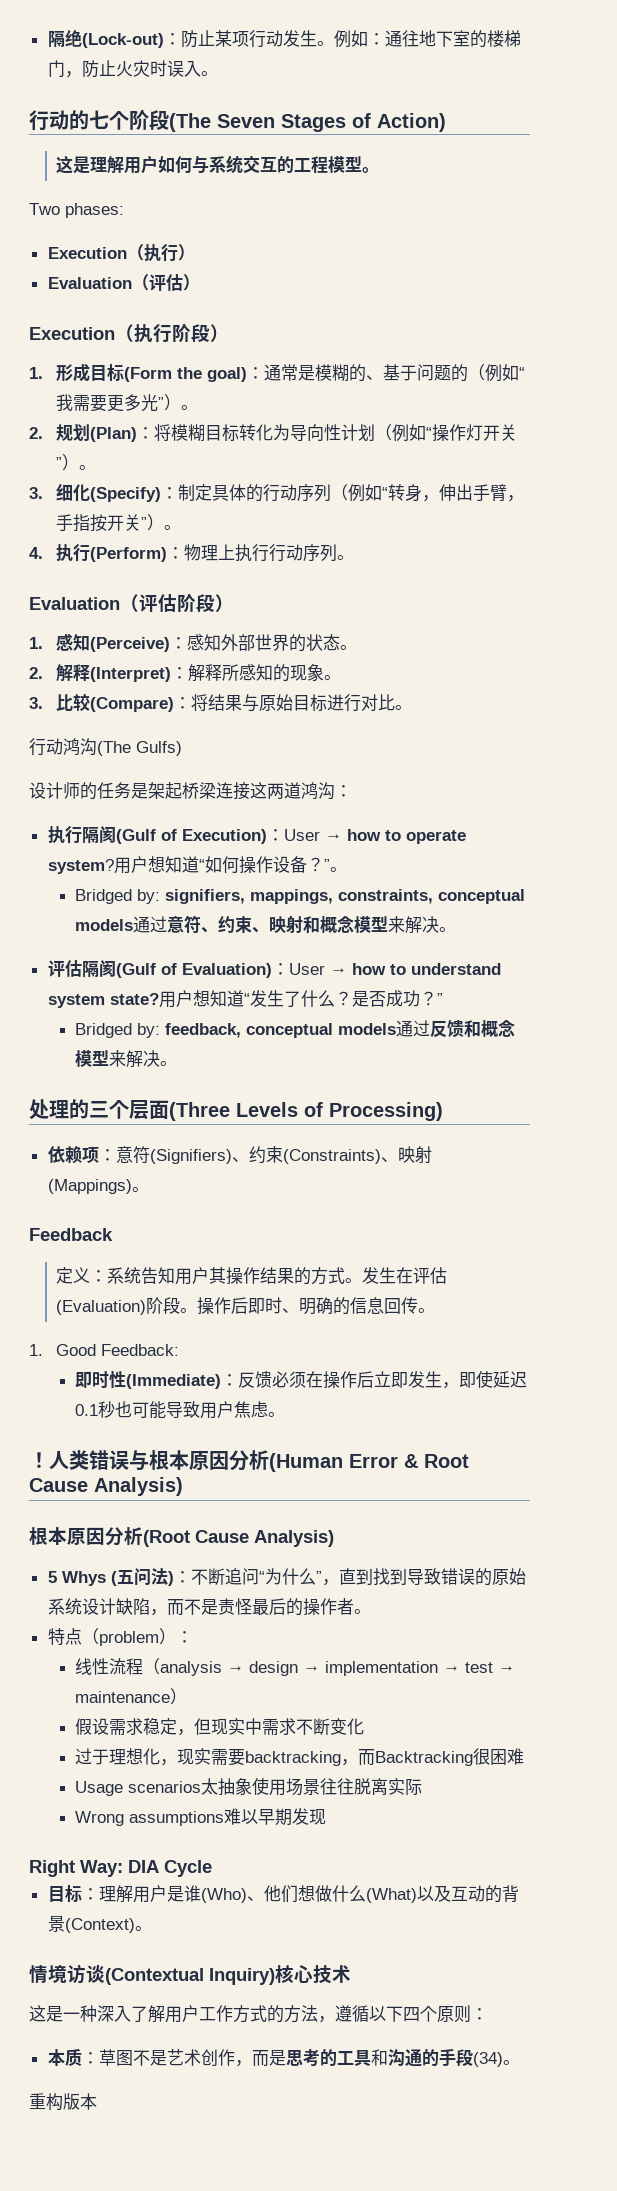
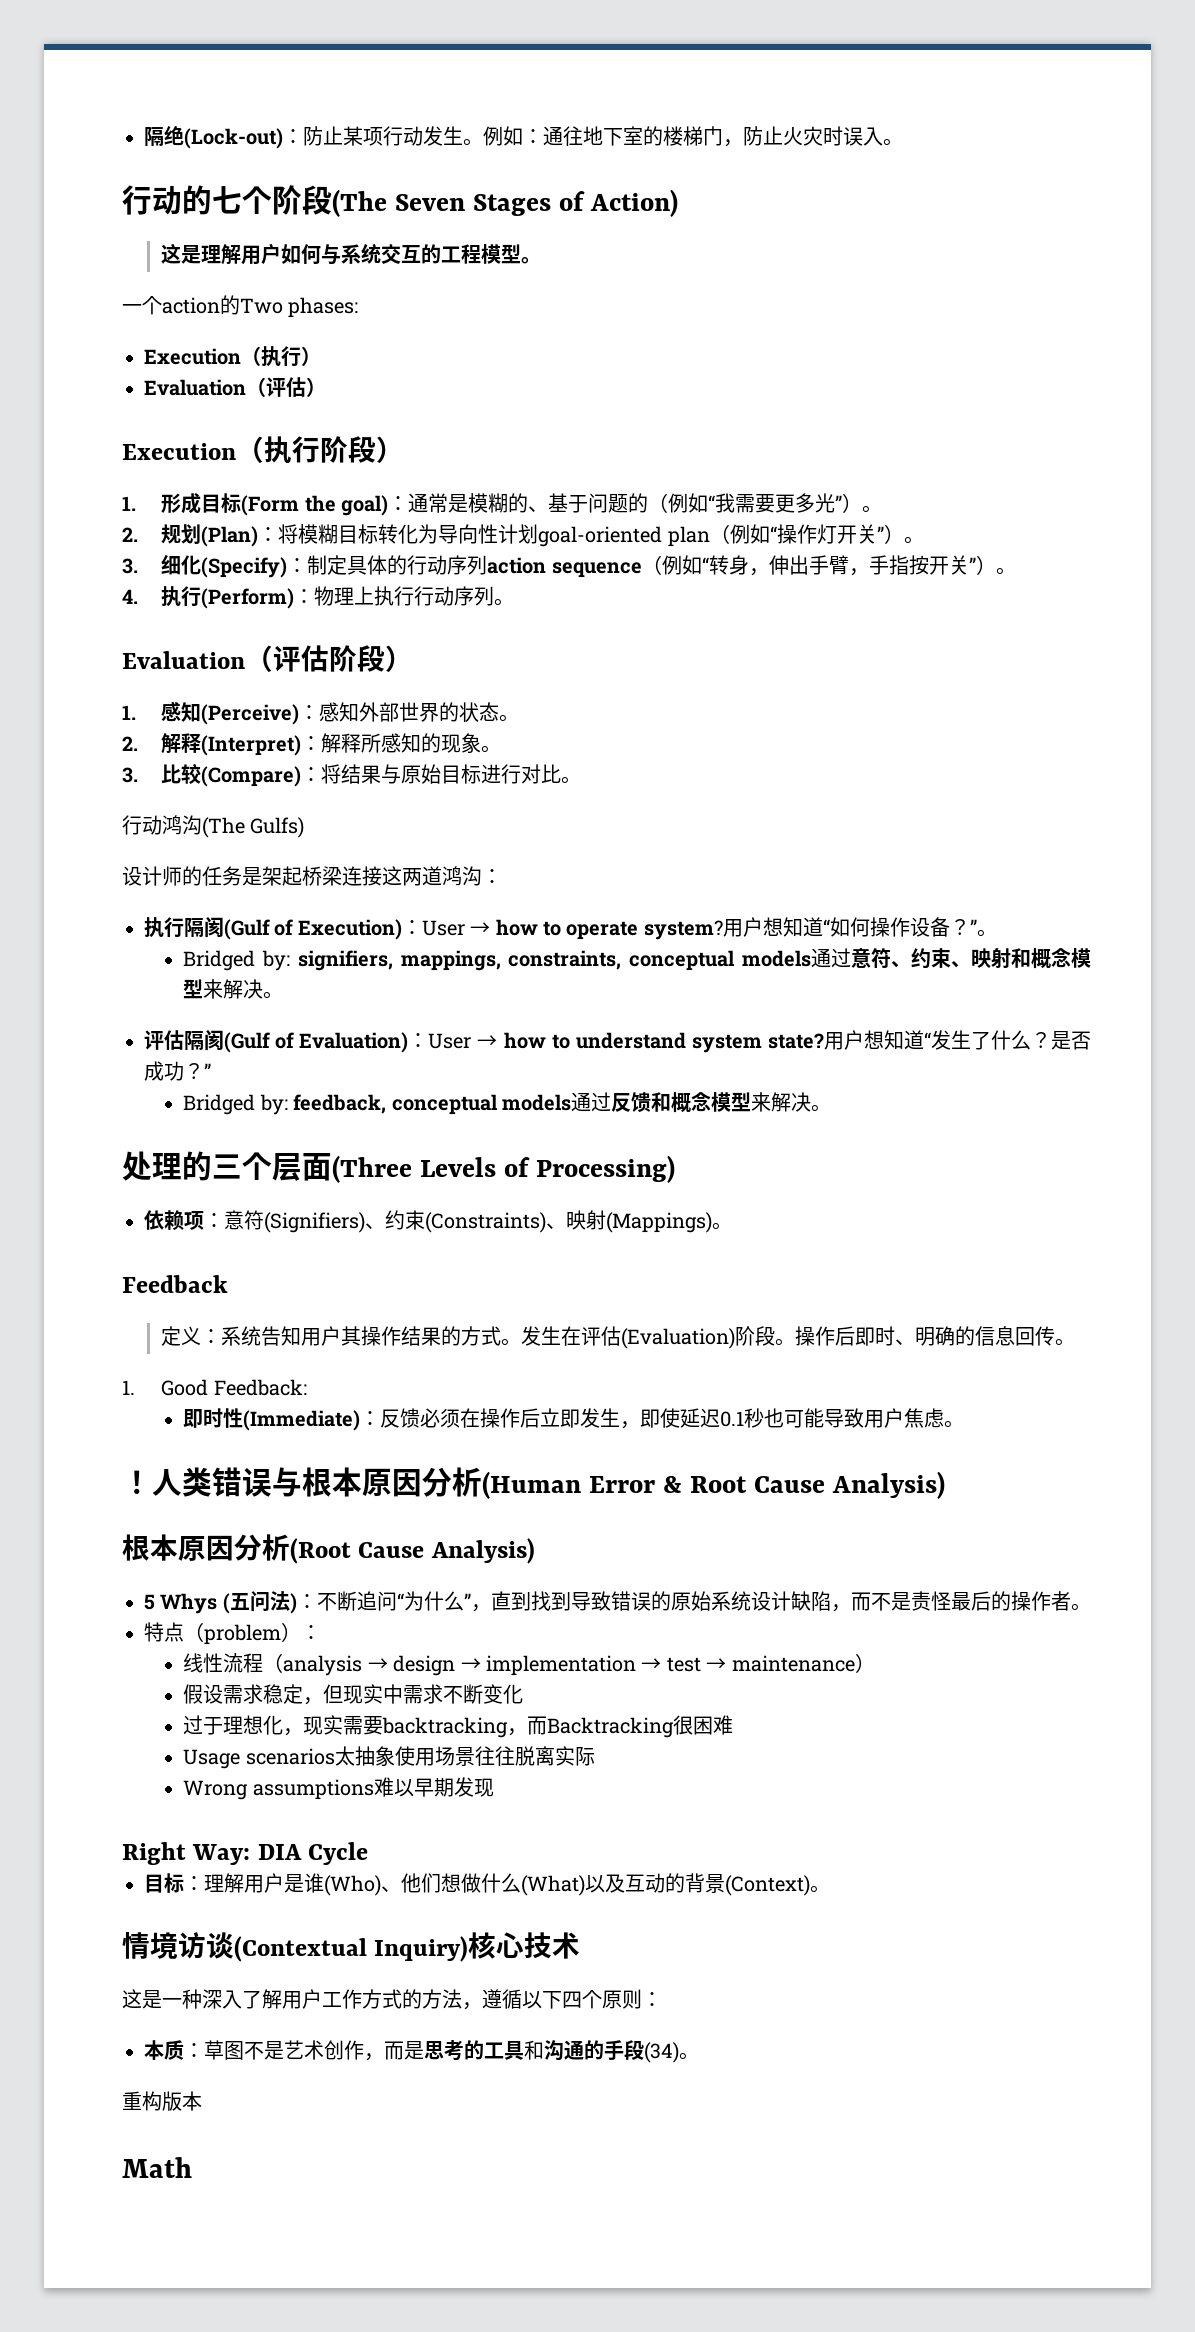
(380, 170) none -> [122,295,240,315] 一个action的
(376, 432) none -> [538,526,710,547] goal-oriented plan
(332, 493) none -> [487,557,642,578] action sequence
(97, 2101) none -> [122,2157,192,2178] // Math

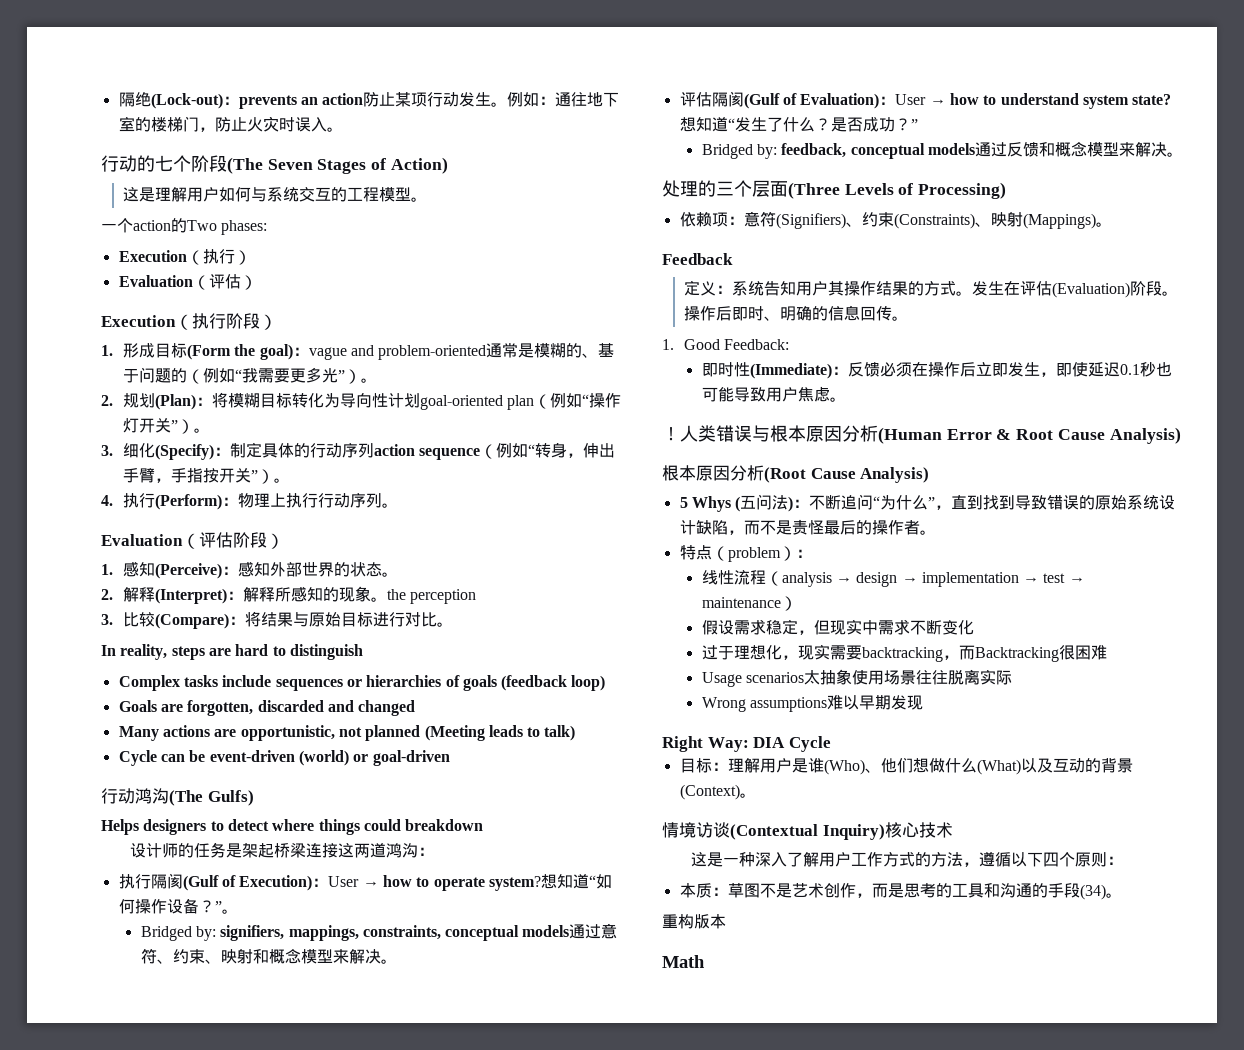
(303, 136) none -> [238,93,364,109] prevents an action
(409, 503) none -> [308,345,487,360] vague and problem-oriented
(502, 749) none -> [386,589,477,604] the perception
[122,815,305,838] 行动鸿沟(The Gulfs) -> [101,644,363,660] [118,675,606,691] [118,700,416,716] [118,725,576,741] [118,750,450,766] [101,788,254,806] [101,819,484,835] In reality, steps are hard to distinguish // Complex tasks include sequences or hierarchies of goals (feedback loop) // Goals are forgotten, discarded and changed // Many actions are opportunistic, not planned (Meeting leads to talk) // Cycle can be event-driven (world) or goal-driven // 行动鸿沟(The Gulfs) // Helps designers to detect where things could breakdown
[722,917,763,937] 用户 -> (541, 883) none
[824,1030,864,1050] 用户 -> (1172, 99) none

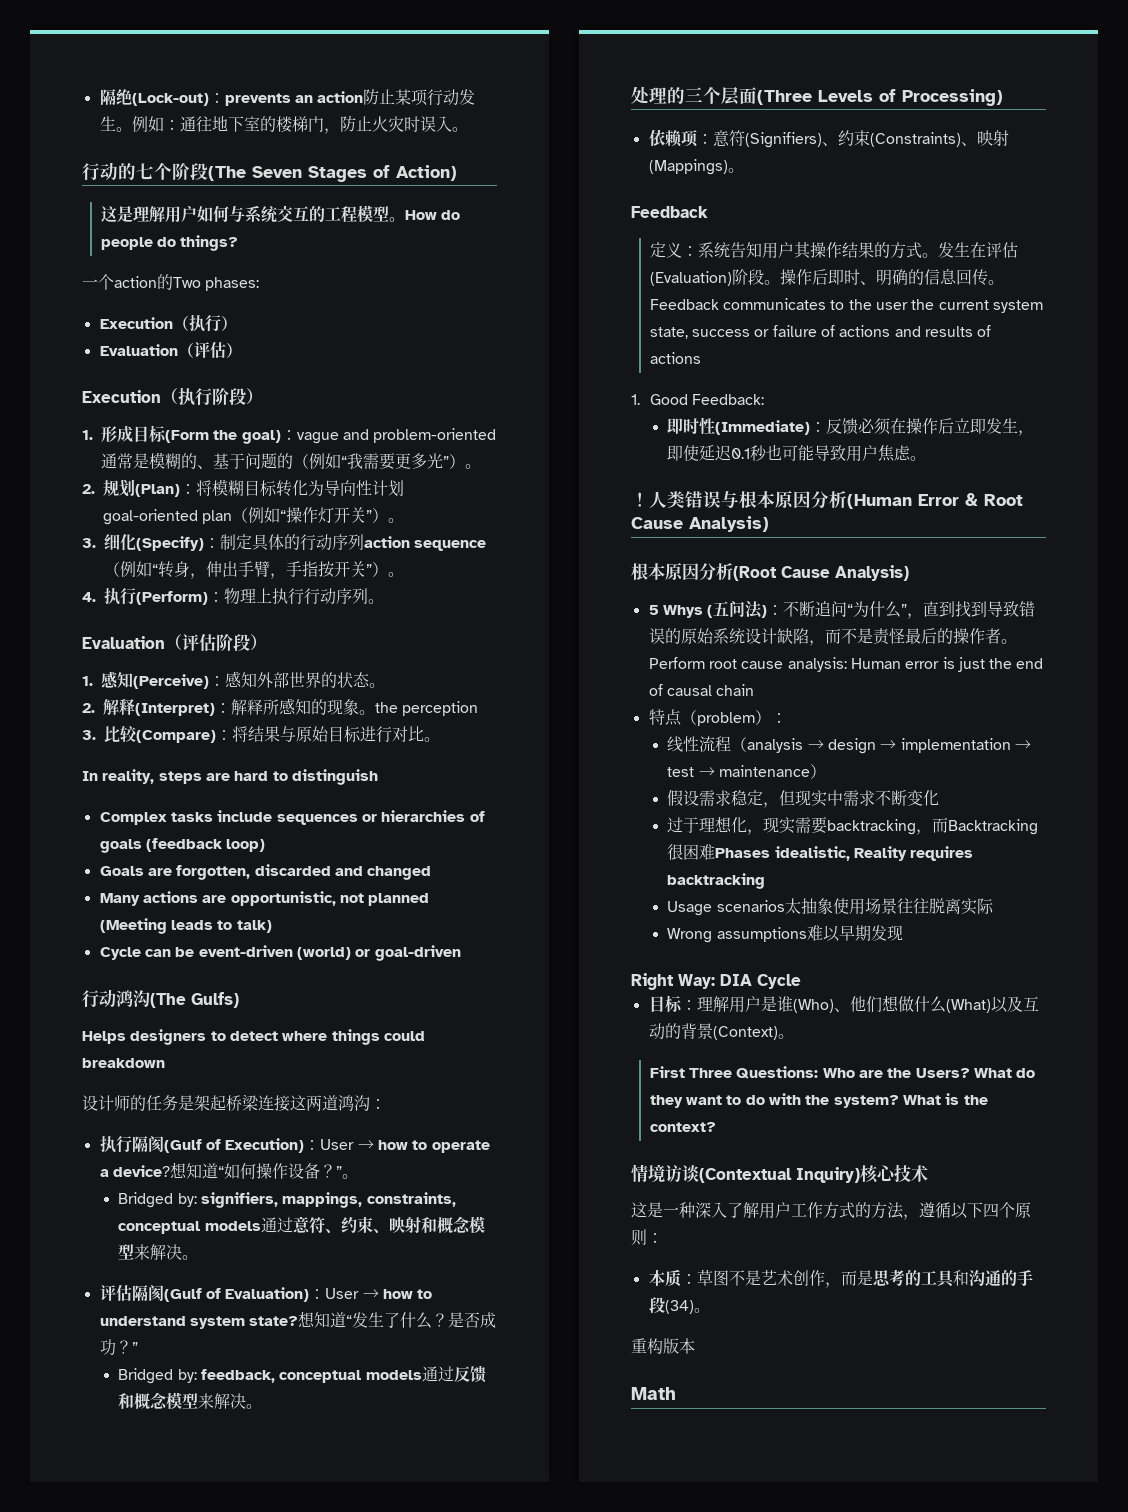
(427, 199) none -> [404,210,461,220] [100,235,239,251] How do people do things?
[488,876,541,891] system? -> [99,1165,170,1177] a device?
(908, 318) none -> [649,298,1044,313] [649,325,992,339] [649,352,701,364] Feedback communicates to the user the current system state, success or failure of actions and results of actions
(936, 532) none -> [648,657,1044,672] [648,684,755,696] Perform root cause analysis: Human error is just the end of causal chain
(1107, 652) none -> [715,846,974,861] [667,873,766,889] Phases idealistic, Reality requires backtracking
(756, 795) none -> [649,1066,1036,1079] [649,1093,988,1108] [649,1122,716,1132] // First Three Questions: Who are the Users? What do they want to do with the system? What is the context?

